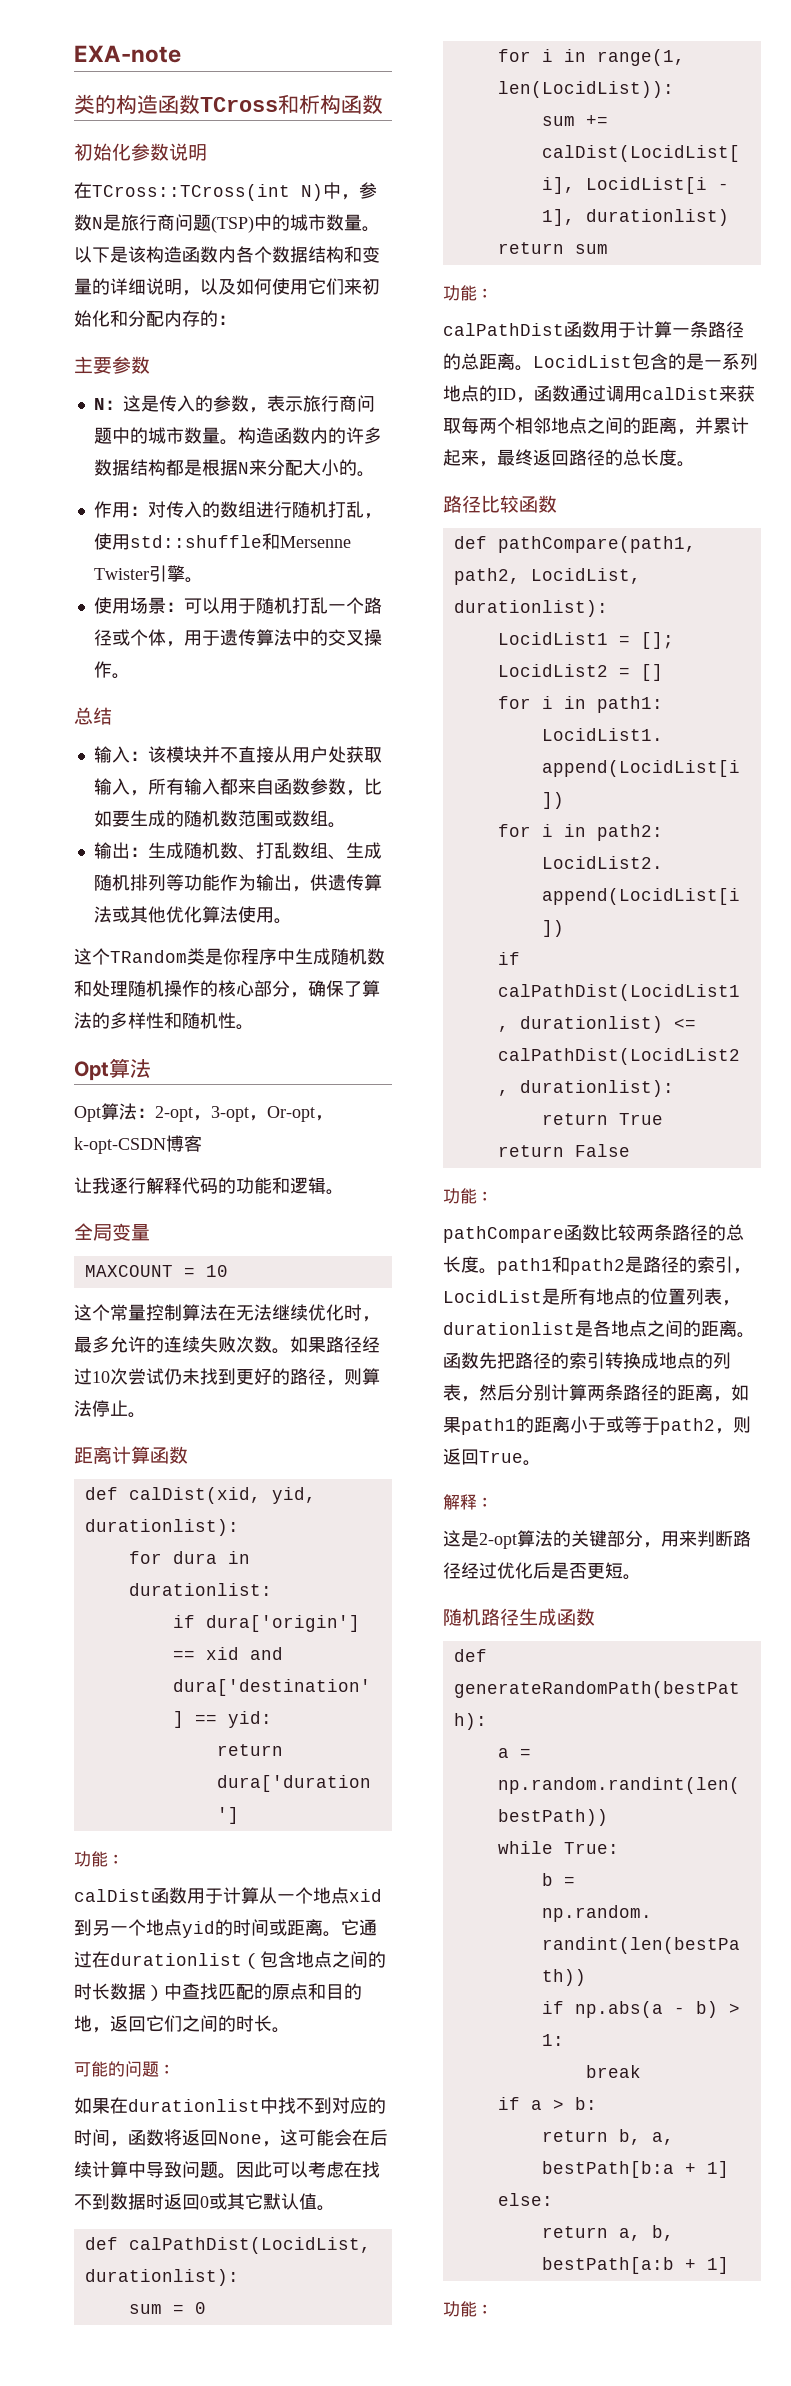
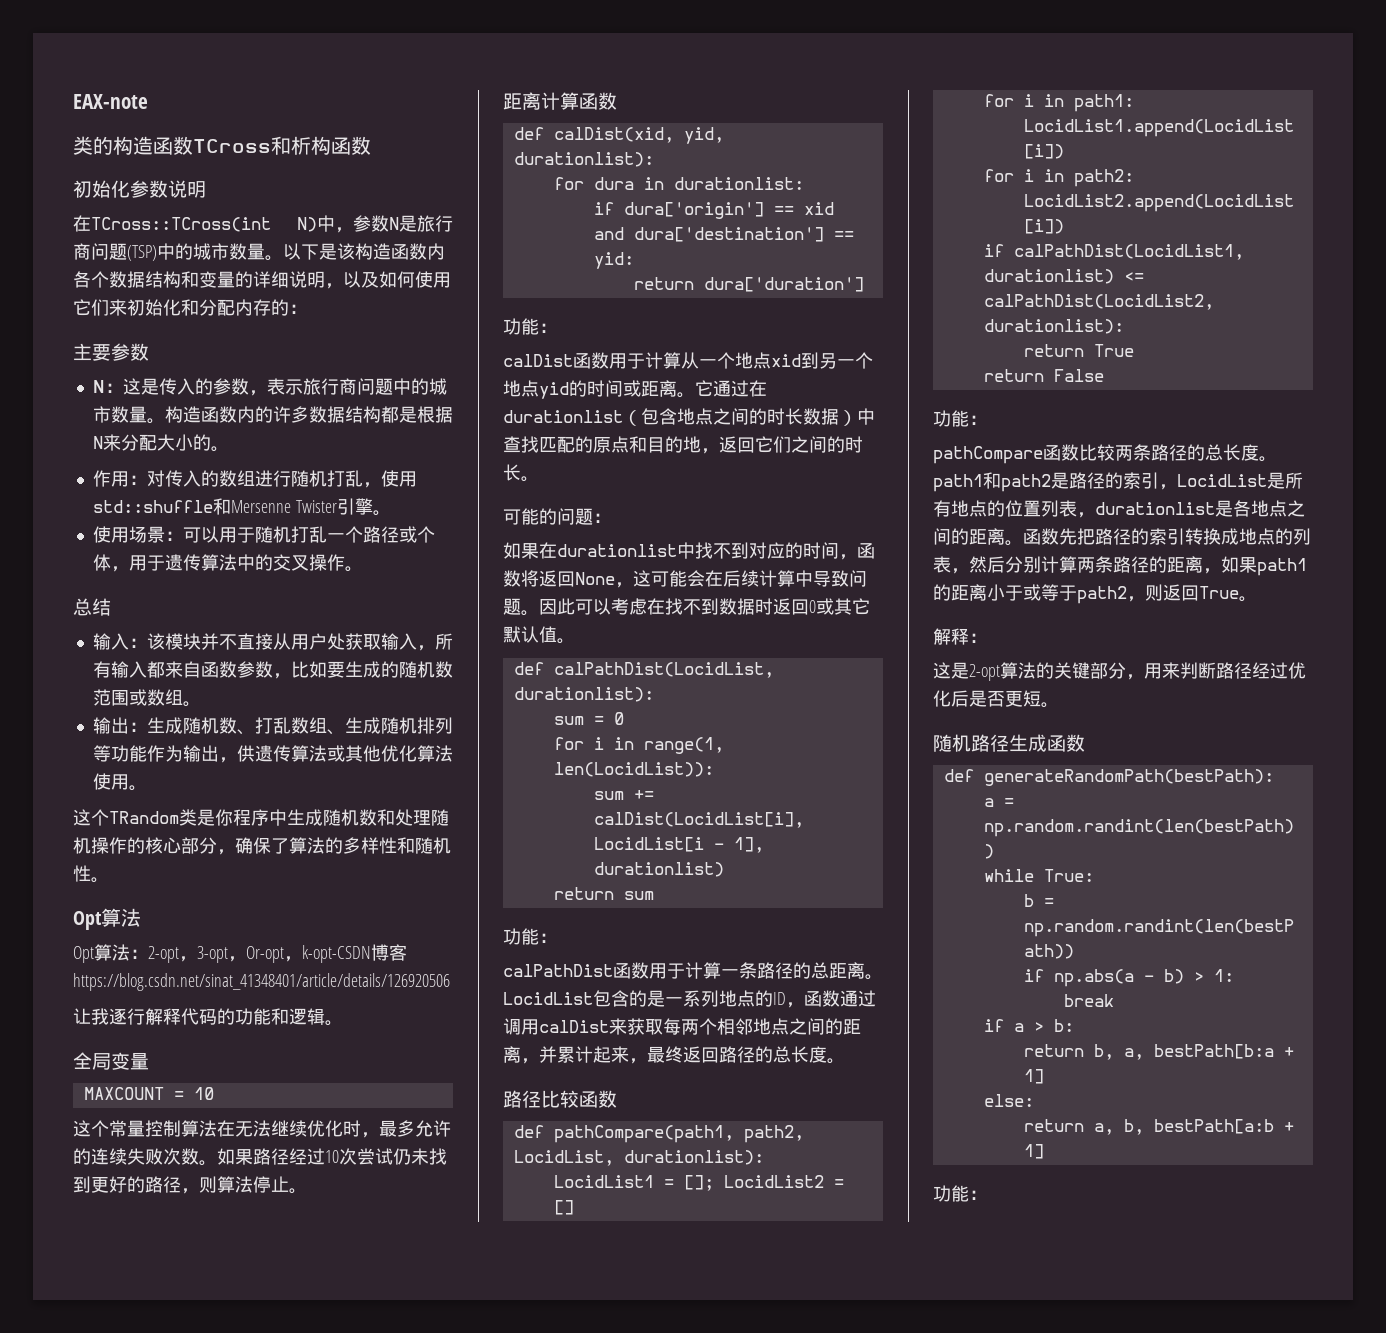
[74,45,181,63] EXA-note -> [73,94,148,109] EAX-note
(202, 1143) none -> [73,973,450,991] https://blog.csdn.net/sinat_41348401/article/details/126920506

